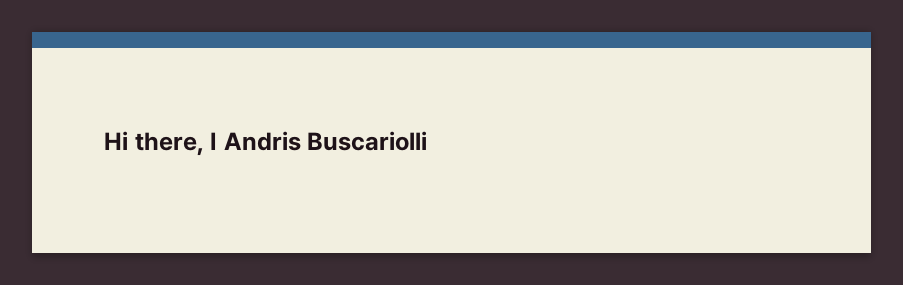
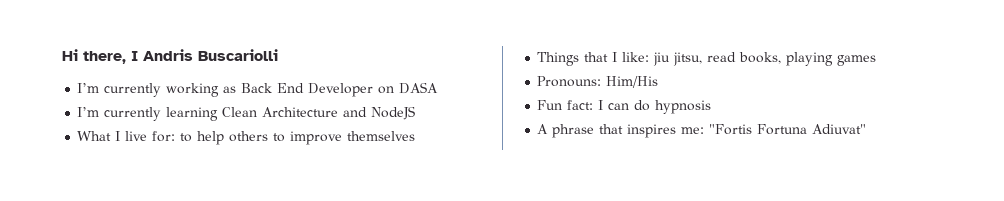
(428, 141) none -> [77,82,439,97] [77,106,416,121] [77,131,416,145] [537,52,877,66] [537,76,659,88] [537,100,712,114] [537,124,867,138] // I’m currently working as Back End Developer on DASA // I’m currently learning Clean Architecture and NodeJS // What I live for: to help others to improve themselves // Things that I like: jiu jitsu, read books, playing games // Pronouns: Him/His // Fun fact: I can do hypnosis // A phrase that inspires me: "Fortis Fortuna Adiuvat"

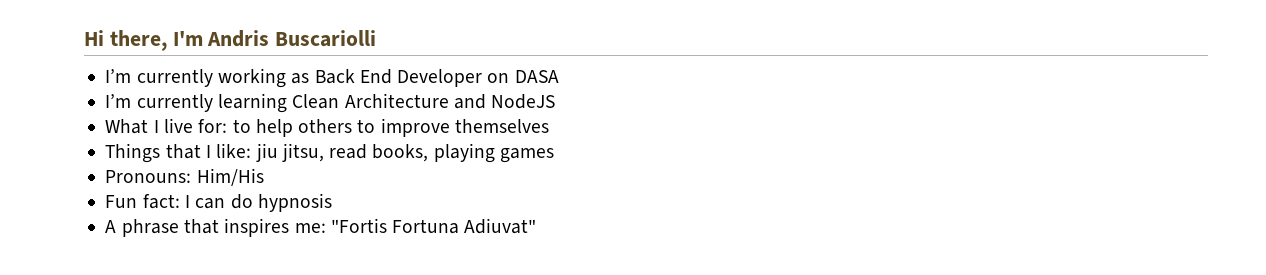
[131,51,138,61] I -> [172,31,203,46] I'm

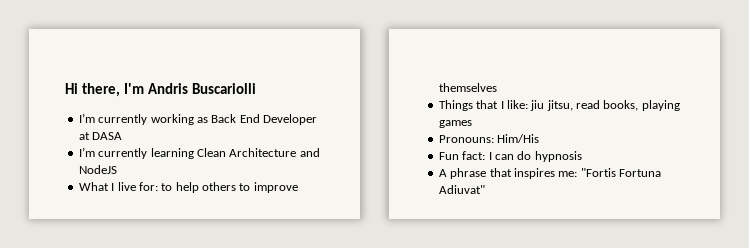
[487,73,510,83] on -> [78,132,90,140] at

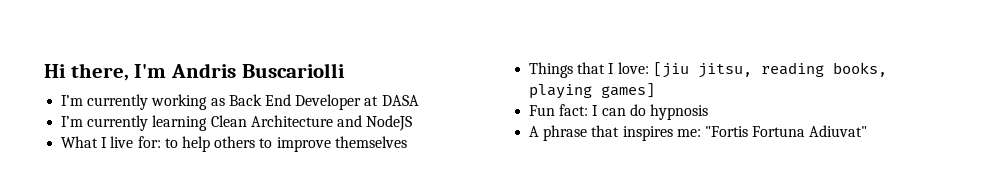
[506,100,680,111] [438,120,472,128] [438,134,540,143] like: jiu jitsu, read books, playing games // Pronouns: Him/His -> [617,62,887,78] [529,83,656,99] love: [jiu jitsu, reading books, playing games]

